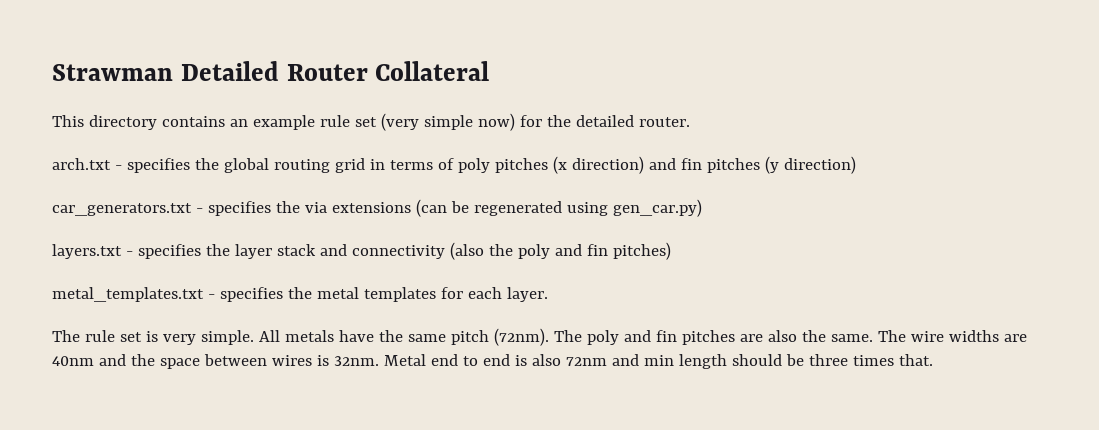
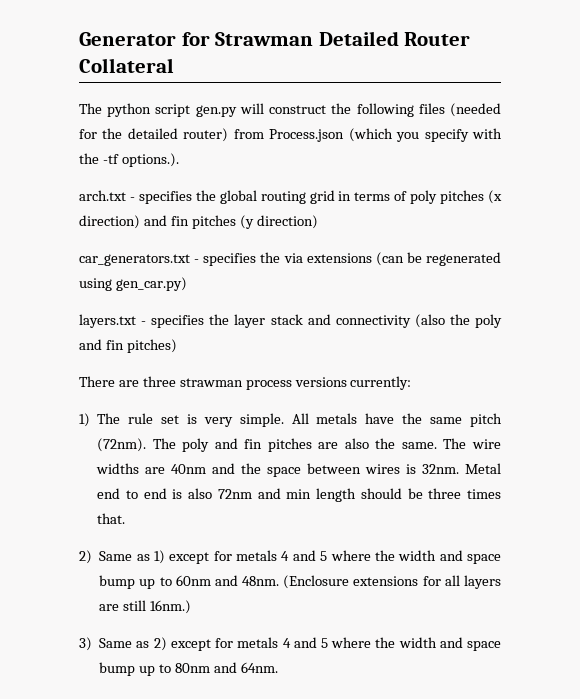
(52, 72) none -> [79,32,210,46] Generator for
[52,113,690,131] This directory contains an example rule set (very simple now) for the detailed router. -> [79,103,502,117] [79,128,503,142] [79,153,179,167] The python script gen.py will construct the following files (needed for the detailed router) from Process.json (which you specify with the -tf options.).
[52,287,548,302] metal_templates.txt - specifies the metal templates for each layer. // -> [79,376,412,390] [79,413,90,427] There are three strawman process versions currently: // 1)
(933, 360) none -> [79,550,502,564] [99,575,502,589] [99,600,192,614] [79,637,501,651] [99,662,278,676] // 2) Same as 1) except for metals 4 and 5 where the width and space bump up to 60nm and 48nm. (Enclosure extensions for all layers are still 16nm.) // 3) Same as 2) except for metals 4 and 5 where the width and space bump up to 80nm and 64nm.

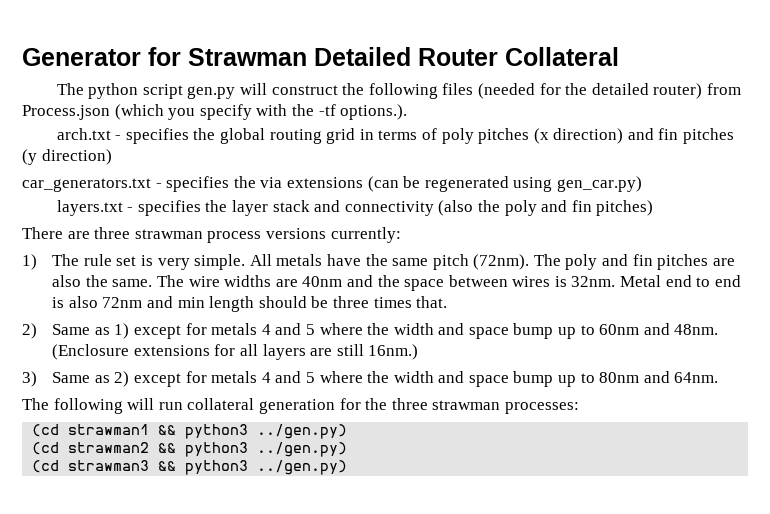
(278, 667) none -> [22,398,579,414] [32,424,348,439] [32,442,348,457] [32,460,348,475] // The following will run collateral generation for the three strawman processes: // (cd strawman1 && python3 ../gen.py) // (cd strawman2 && python3 ../gen.py) // (cd strawman3 && python3 ../gen.py)

